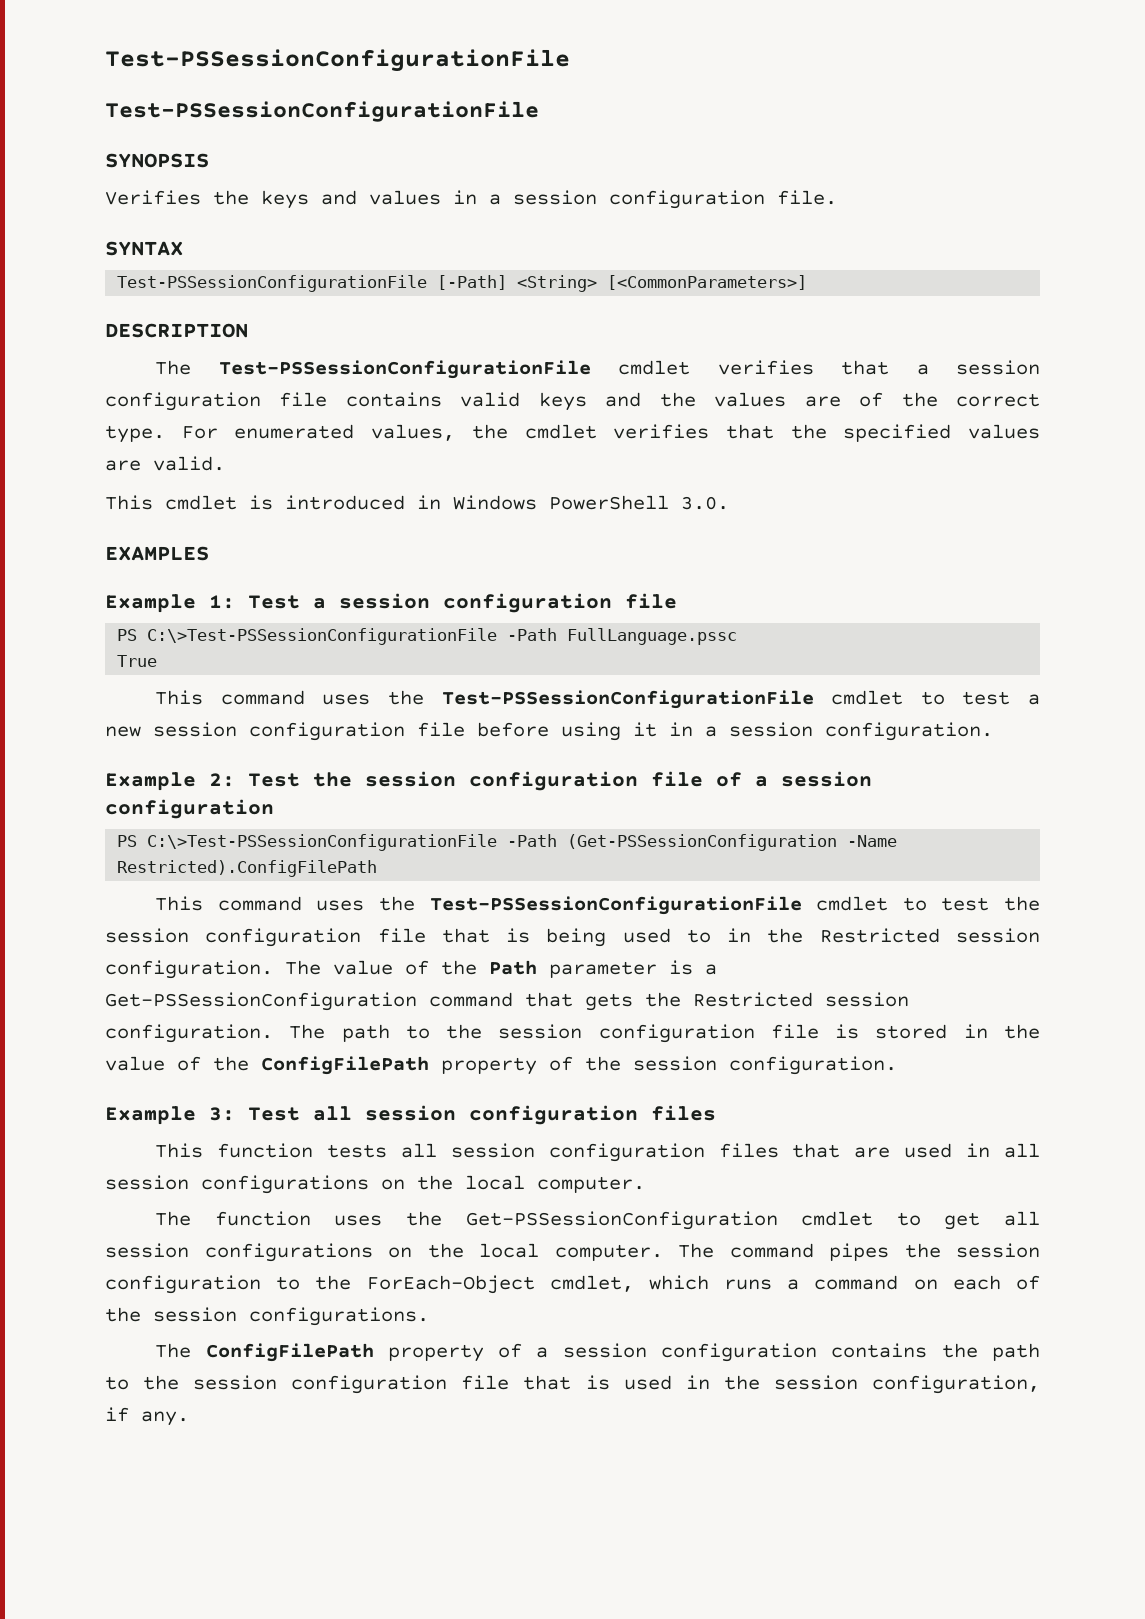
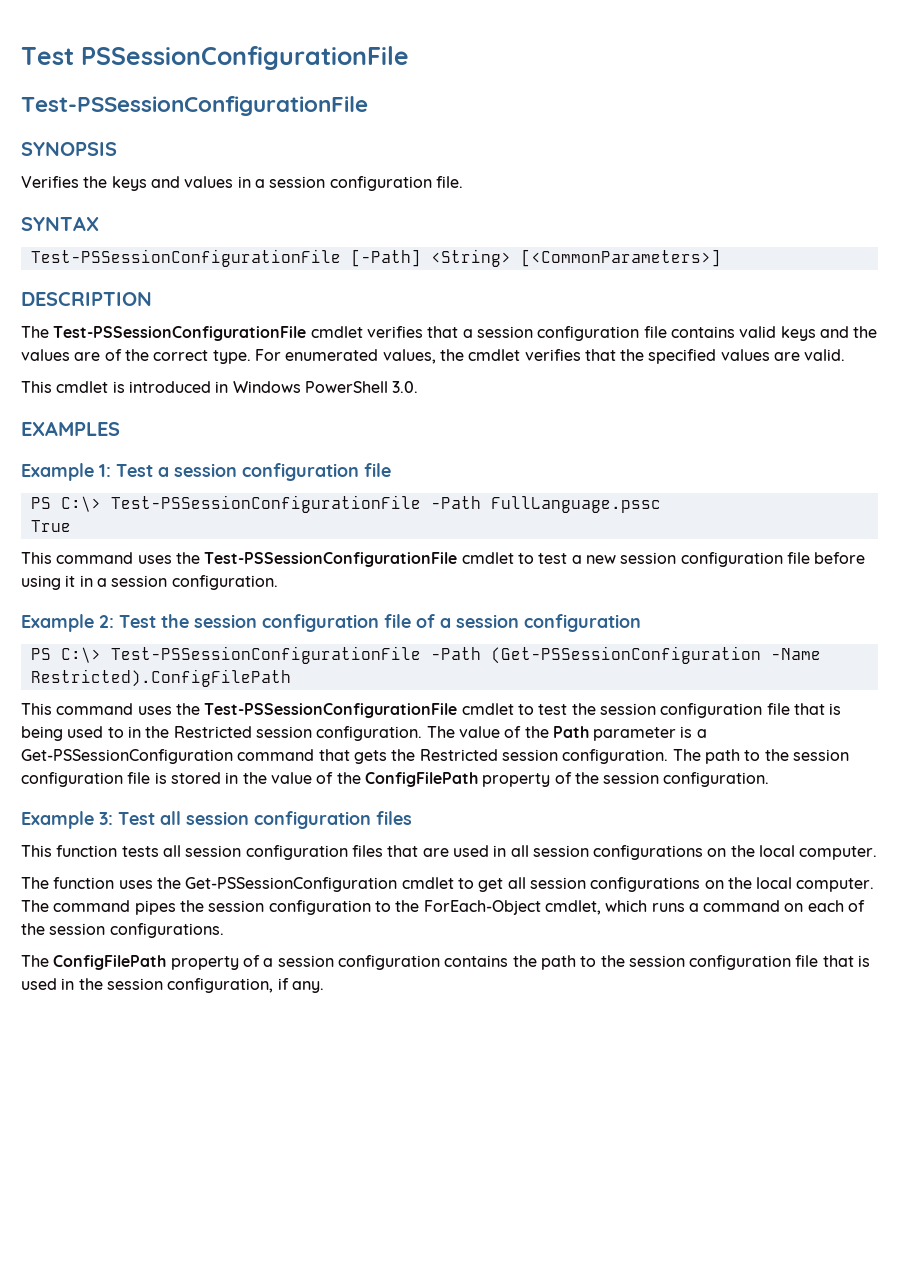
[105,49,570,72] Test-PSSessionConfigurationFile -> [21,46,409,70] Test PSSessionConfigurationFile
[147,628,498,645] C:\>Test-PSSessionConfigurationFile -> [60,495,421,513] C:\> Test-PSSessionConfigurationFile
[147,834,498,851] C:\>Test-PSSessionConfigurationFile -> [60,646,421,664] C:\> Test-PSSessionConfigurationFile

